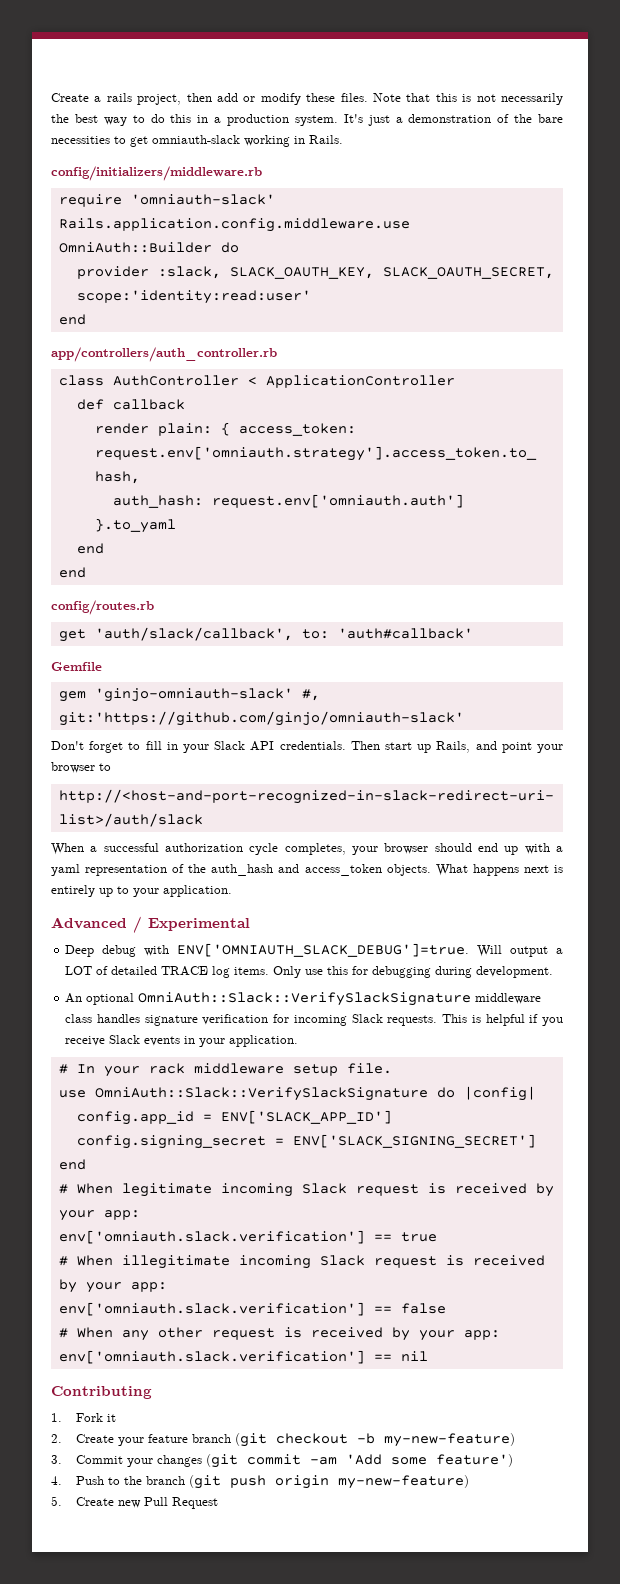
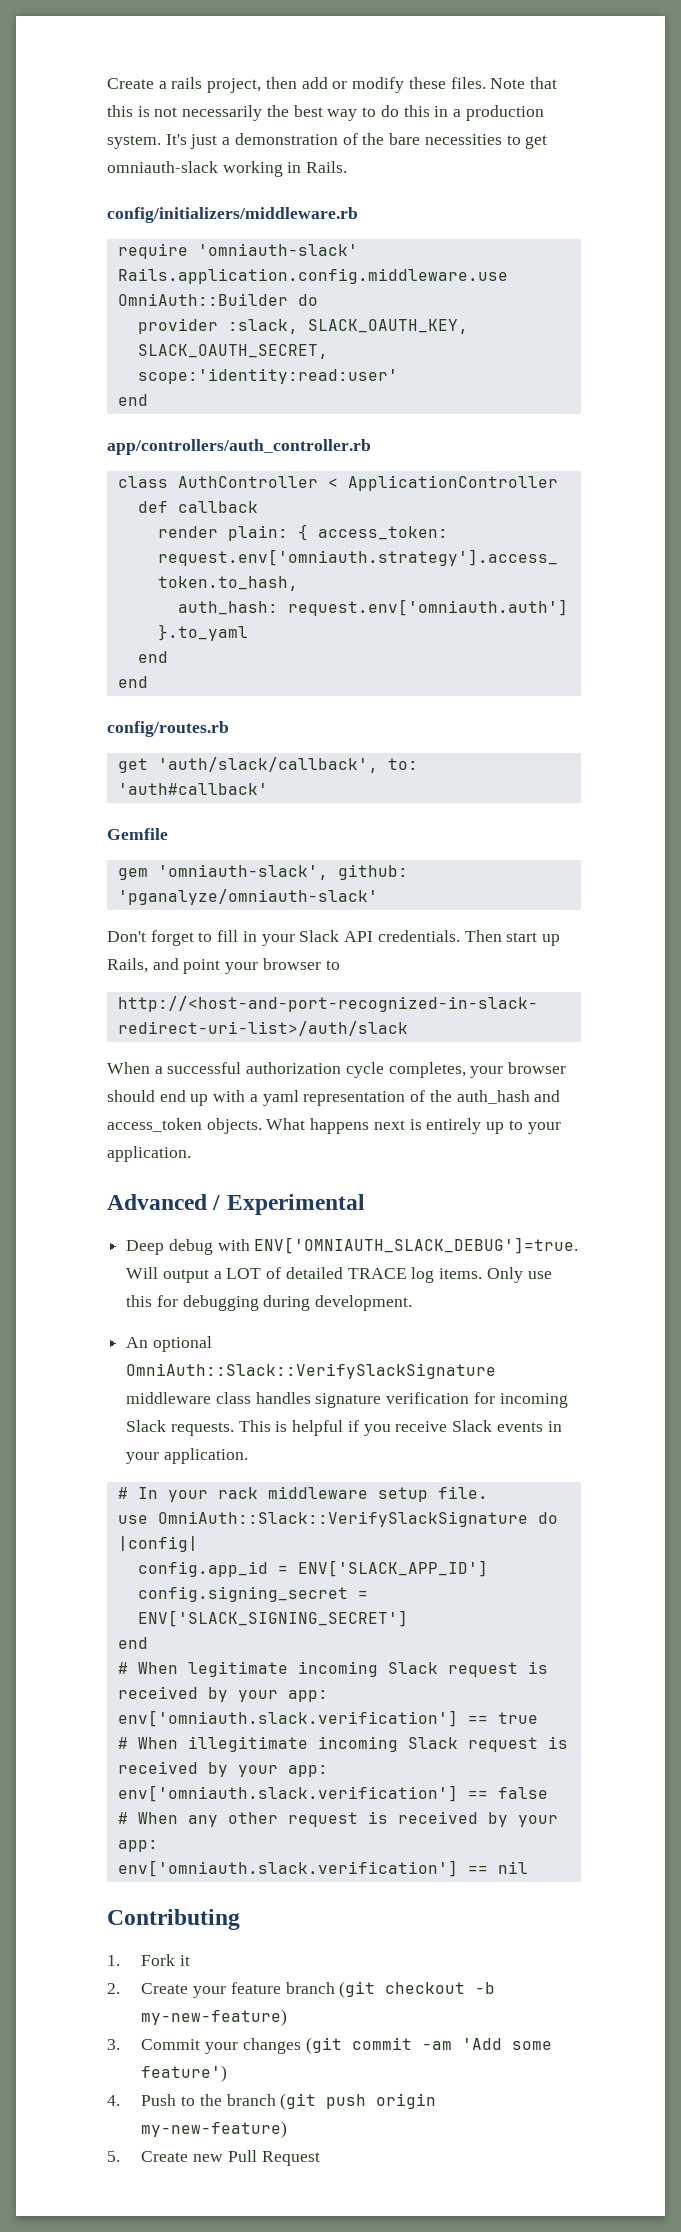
[94,688,320,702] [58,711,464,726] 'ginjo-omniauth-slack' #, git:'https://github.com/ginjo/omniauth-slack' -> [157,864,408,880] [117,889,378,905] 'omniauth-slack', github: 'pganalyze/omniauth-slack'

